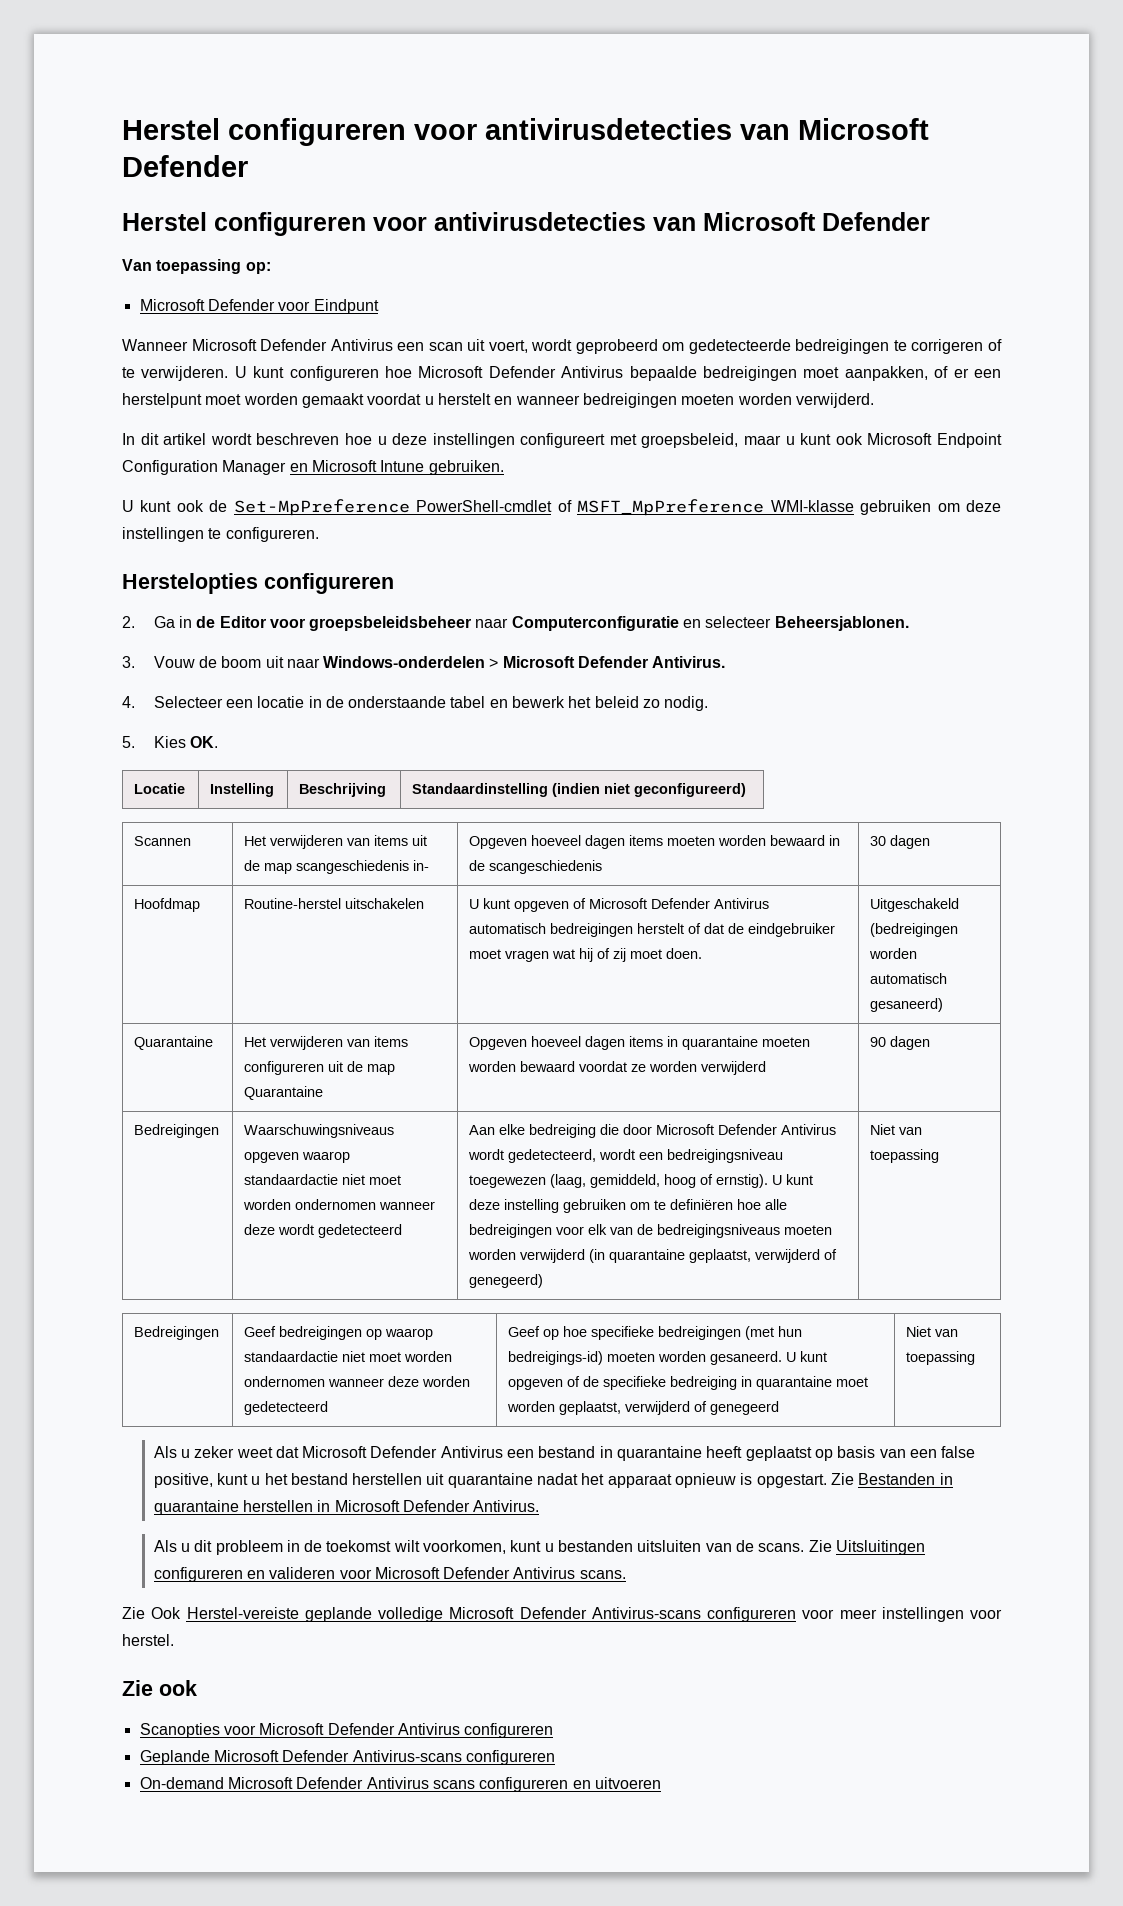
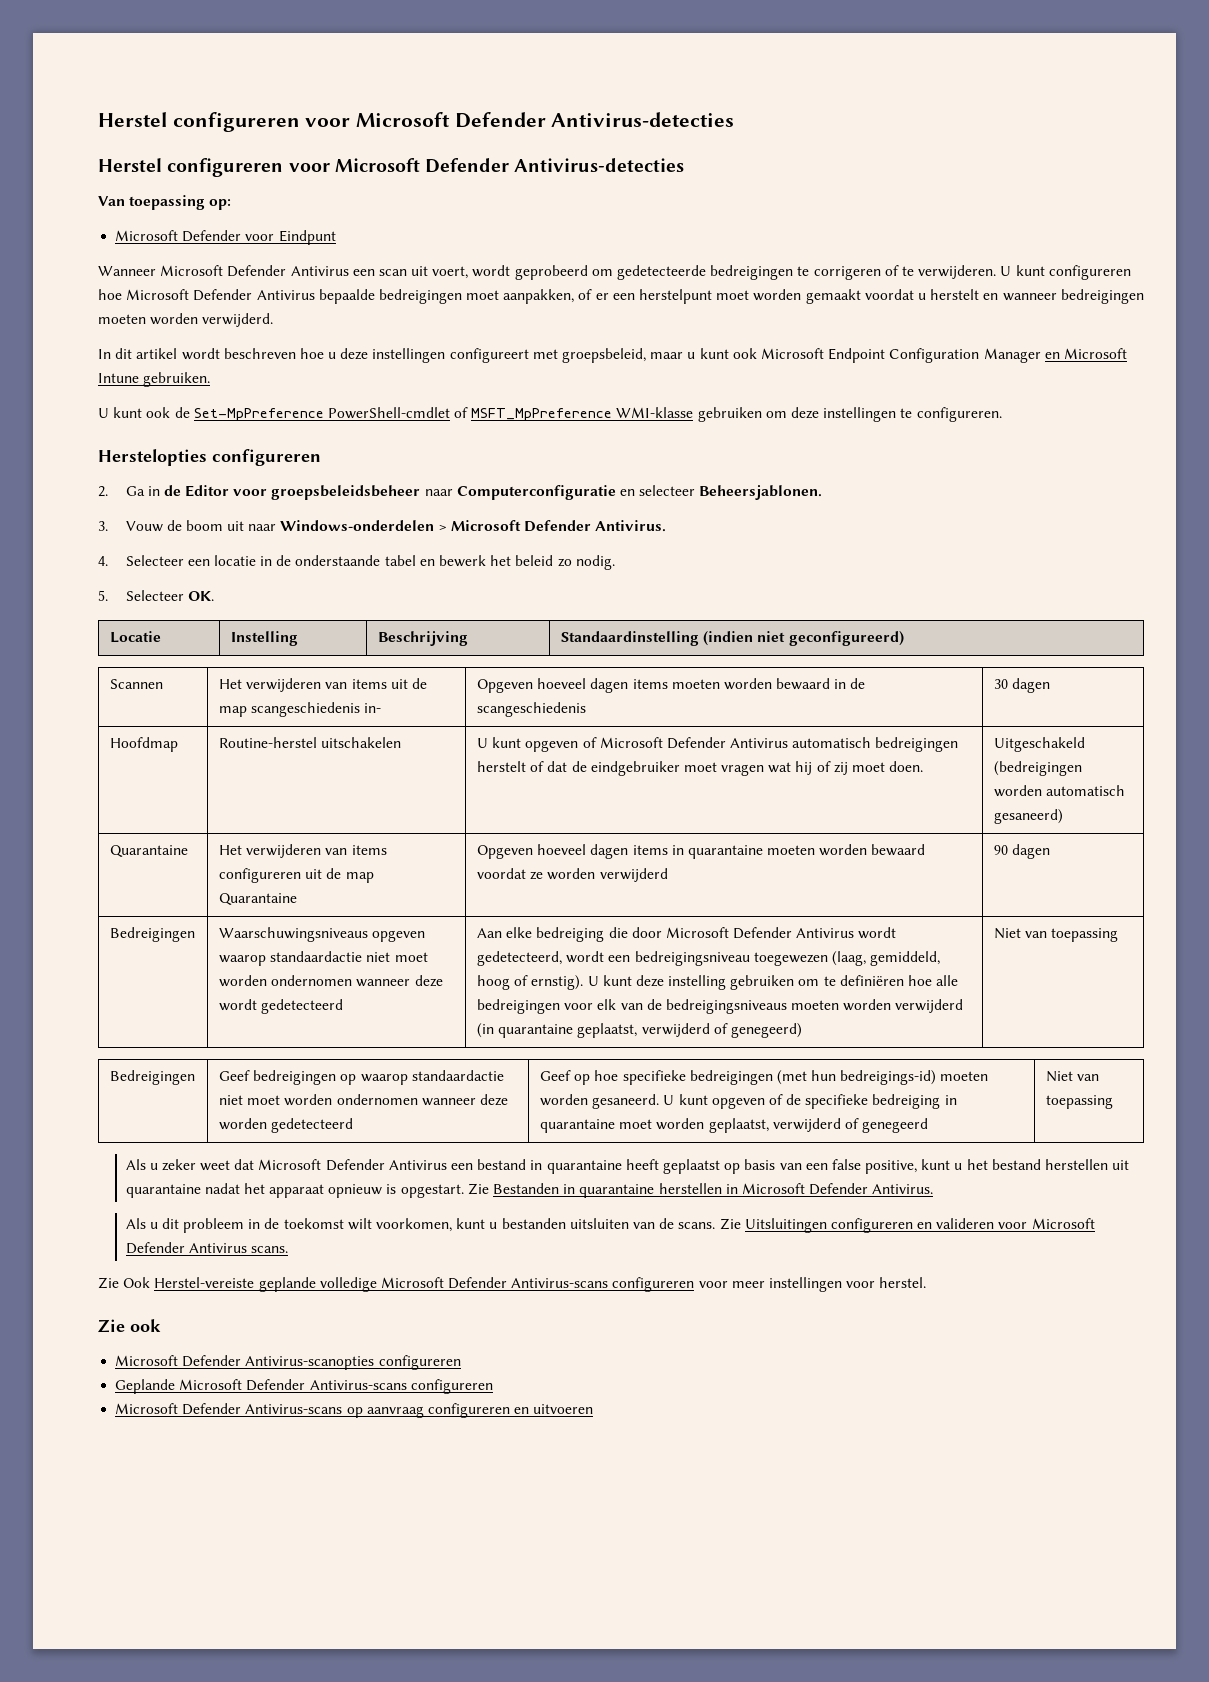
[122,118,929,146] [122,155,248,177] [122,212,930,236] Herstel configureren voor antivirusdetecties van Microsoft Defender // Herstel configureren voor antivirusdetecties van Microsoft Defender -> [98,112,735,132] [98,158,685,177] Herstel configureren voor Microsoft Defender Antivirus-detecties // Herstel configureren voor Microsoft Defender Antivirus-detecties
[153,736,186,748] Kies -> [125,590,184,601] Selecteer
[139,1723,460,1738] Scanopties voor Microsoft Defender Antivirus -> [115,1355,375,1370] Microsoft Defender Antivirus-scanopties
[139,1777,475,1789] On-demand Microsoft Defender Antivirus scans -> [115,1403,424,1418] Microsoft Defender Antivirus-scans op aanvraag

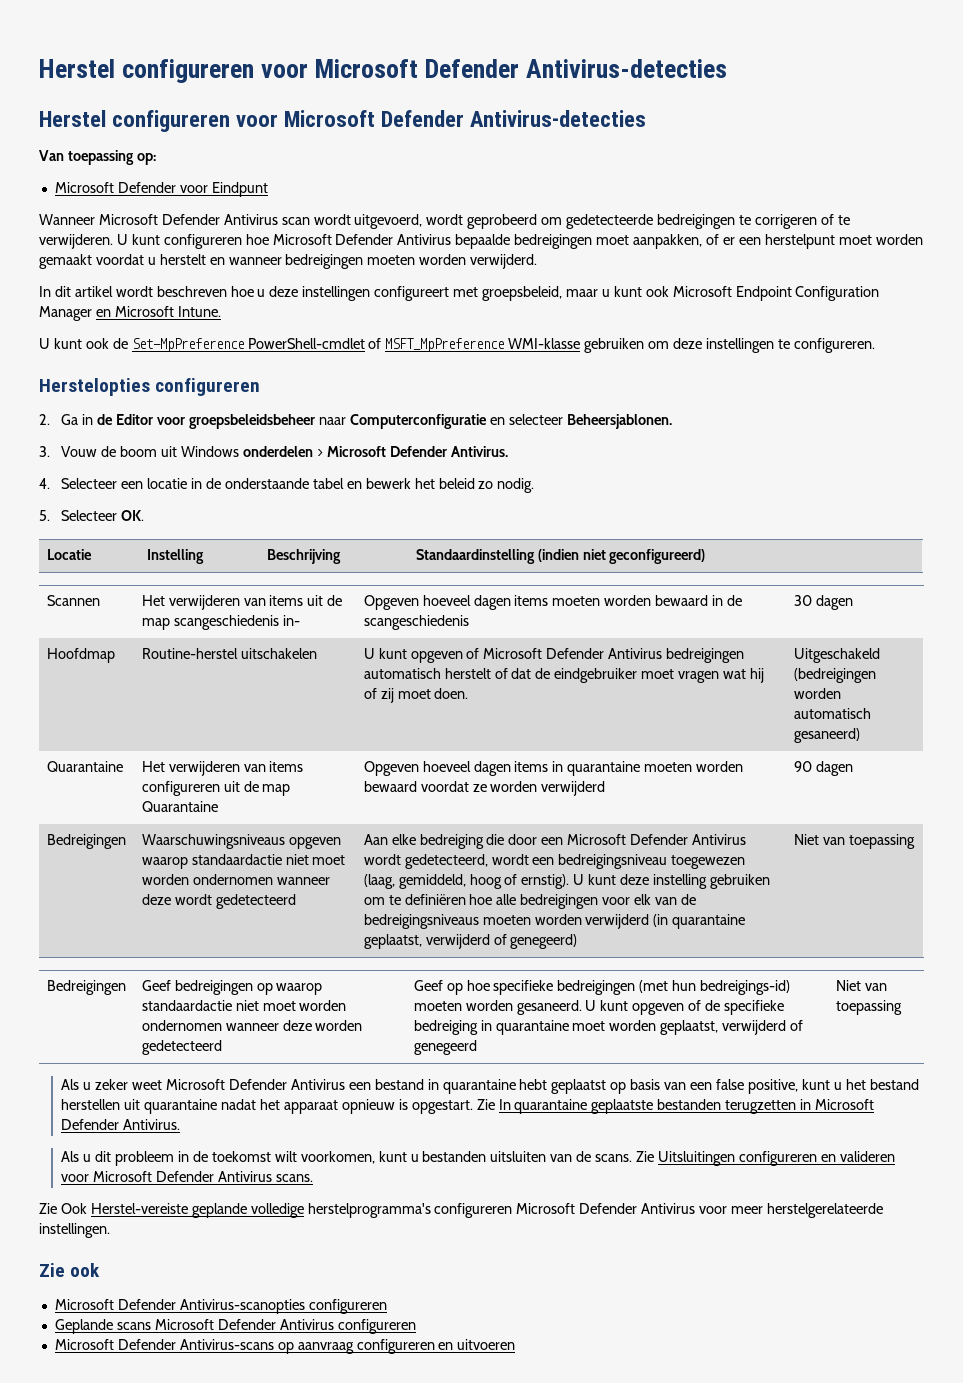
[352,266,469,279] een scan uit voert, -> [281,214,423,229] scan wordt uitgevoerd,
[98,372,211,387] Intune gebruiken. -> [177,306,221,317] Intune.
[248,520,435,531] naar Windows-onderdelen -> [181,446,313,457] Windows onderdelen
[792,737,959,752] automatisch bedreigingen -> [666,648,745,663] [363,668,441,679] bedreigingen automatisch
(662, 932) none -> [541,837,564,845] een
[234,1159,255,1170] dat -> (163, 1085) none
[625,1159,659,1170] heeft -> [519,1079,548,1090] hebt
[493,1183,722,1198] Bestanden in quarantaine herstellen -> [498,1099,797,1114] In quarantaine geplaatste bestanden terugzetten
[380,1277,927,1292] Microsoft Defender Antivirus-scans configureren voor meer instellingen voor herstel. -> [307,1203,883,1218] [39,1223,110,1238] herstelprogramma's configureren Microsoft Defender Antivirus voor meer herstelgerelateerde instellingen.
[179,1379,407,1391] Microsoft Defender Antivirus-scans -> [116,1319,334,1330] scans Microsoft Defender Antivirus

